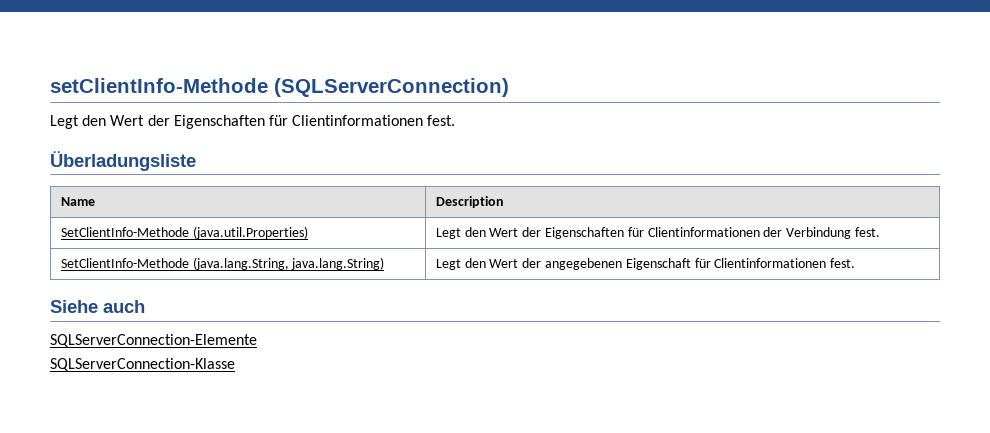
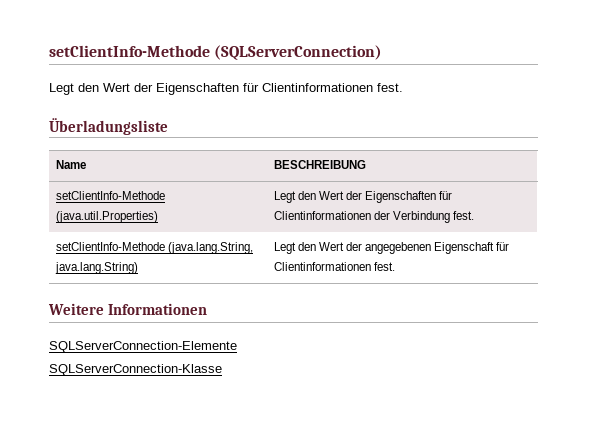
[435,196,504,208] [60,227,189,237] Description // SetClientInfo-Methode -> [273,160,366,169] [55,191,165,200] BESCHREIBUNG // setClientInfo-Methode
[60,258,189,268] SetClientInfo-Methode -> [55,242,165,251] setClientInfo-Methode
[50,300,145,313] Siehe auch -> [48,303,207,315] Weitere Informationen

